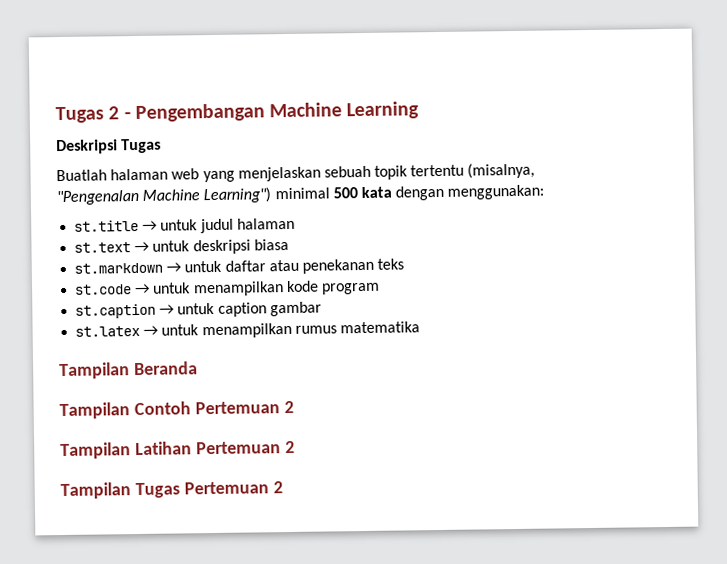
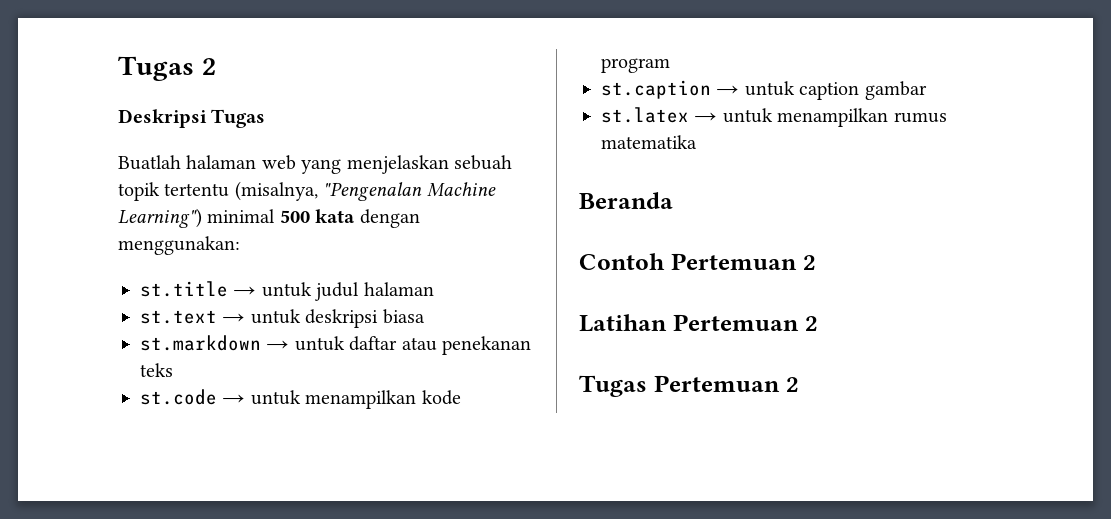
[123,101,420,123] - Pengembangan Machine Learning -> (216, 66) none
[59,362,130,380] Tampilan -> (697, 142) none
[59,402,130,420] Tampilan -> (673, 200) none
[60,442,131,460] Tampilan -> (816, 262) none
[60,482,131,500] Tampilan -> (818, 323) none

